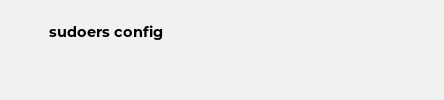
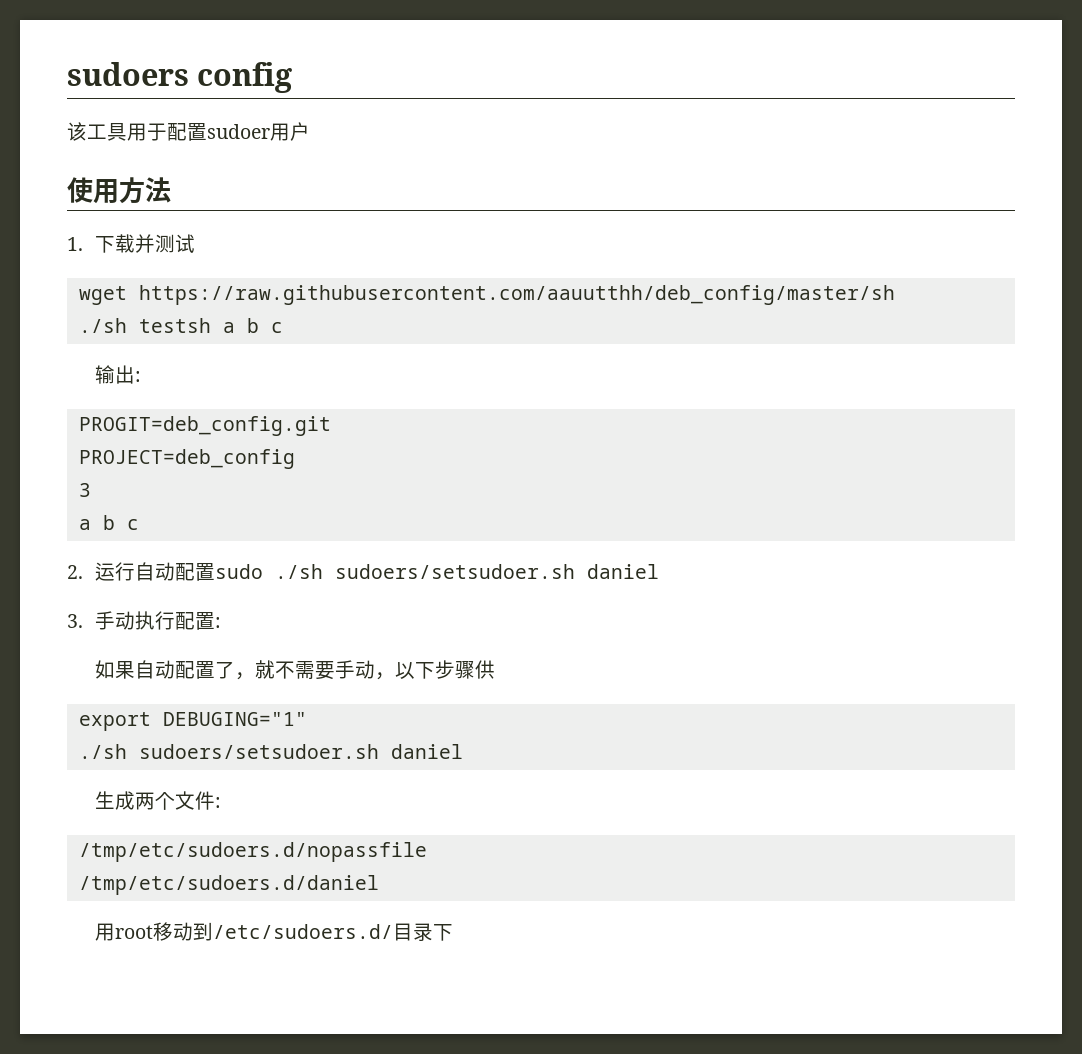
(163, 32) none -> [67,122,310,141] [67,177,171,204] [67,234,195,253] [78,285,895,305] [78,318,283,333] [94,365,141,384] [78,416,331,436] [78,449,295,469] [78,483,91,497] [78,515,139,530] [67,562,659,581] [67,611,221,630] [94,660,495,680] [78,712,307,731] [78,744,463,759] [94,791,221,810] [78,842,427,862] [78,875,379,895] [94,922,453,941] // 该工具用于配置sudoer用户 // 使用方法 // 1.下载并测试 // wget https://raw.githubusercontent.com/aauutthh/deb_config/master/sh // ./sh testsh a b c // 输出: // PROGIT=deb_config.git // PROJECT=deb_config // 3 // a b c // 2.运行自动配置sudo ./sh sudoers/setsudoer.sh daniel // 3.手动执行配置: // 如果自动配置了，就不需要手动，以下步骤供 // export DEBUGING="1" // ./sh sudoers/setsudoer.sh daniel // 生成两个文件: // /tmp/etc/sudoers.d/nopassfile // /tmp/etc/sudoers.d/daniel // 用root移动到/etc/sudoers.d/目录下

